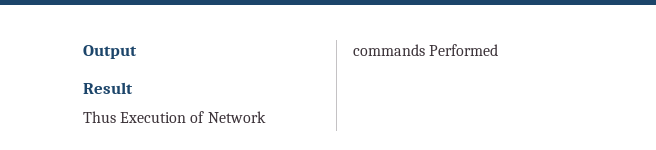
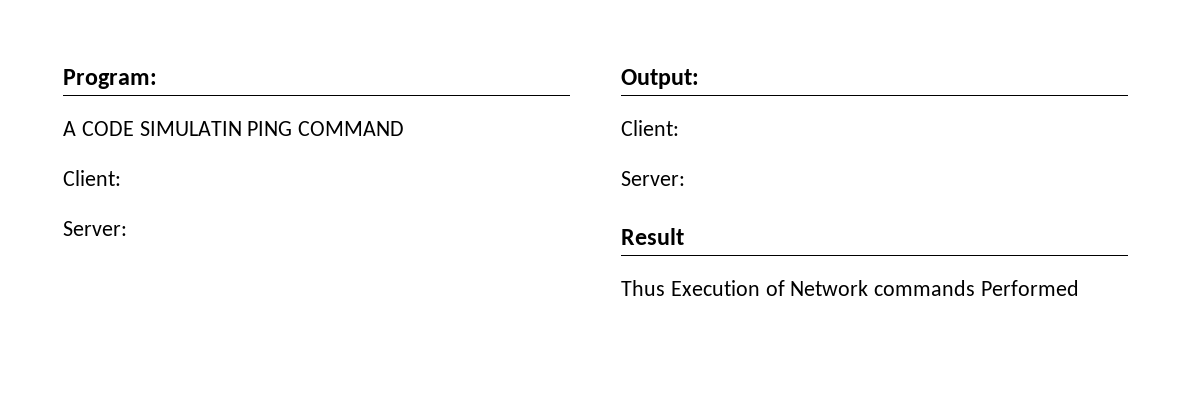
[83,45,137,59] Output -> [63,69,157,89] [63,121,405,136] [63,170,121,186] [63,221,127,236] [621,69,699,89] [621,120,679,136] [621,171,685,186] Program: // A CODE SIMULATIN PING COMMAND // Client: // Server: // Output: // Client: // Server:

